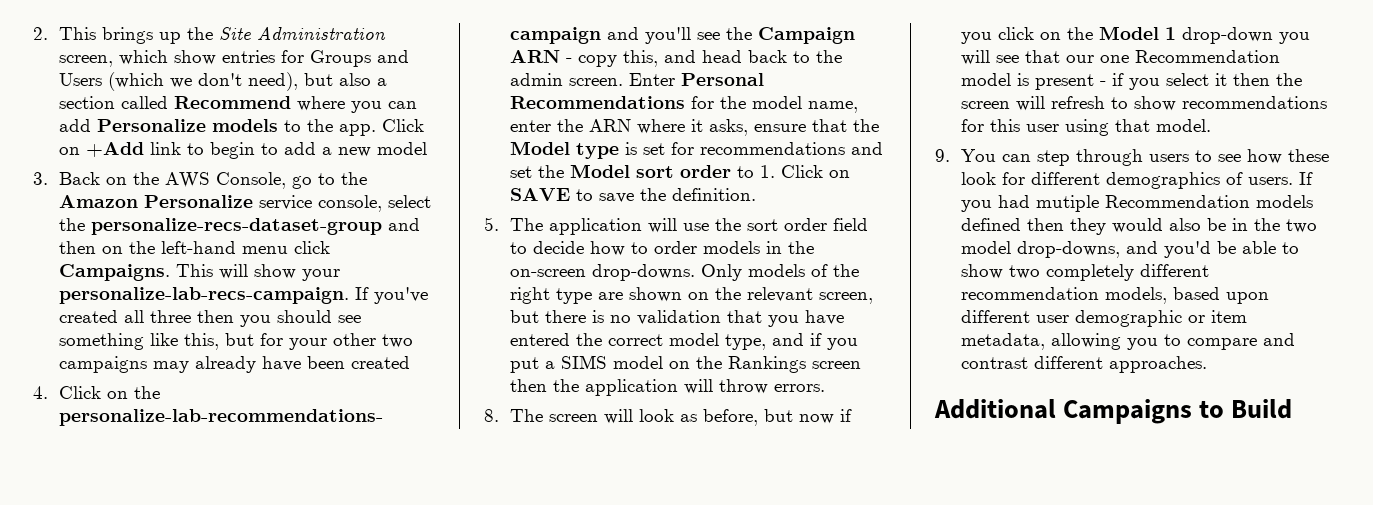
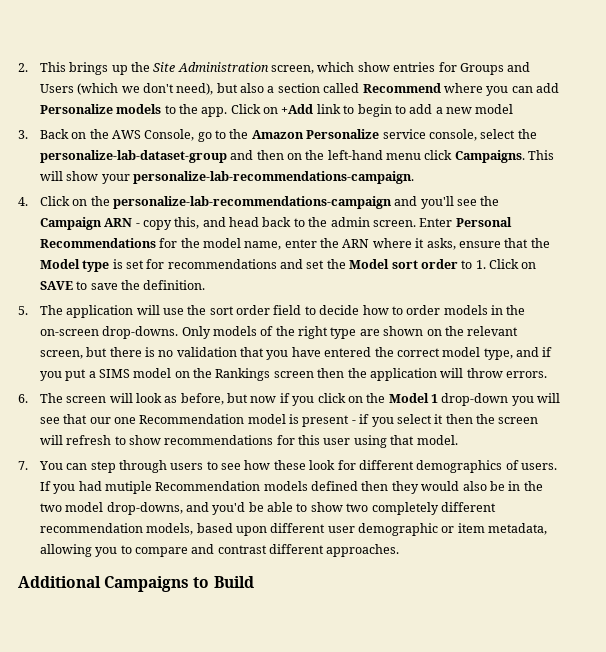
[91,218,383,235] personalize-recs-dataset-group -> [39,150,227,163] personalize-lab-dataset-group
[59,287,429,304] [59,310,362,327] [59,333,414,350] [59,356,411,373] personalize-lab-recs-campaign. If you've created all three then you should see something like this, but for your other two campaigns may already have been created -> [132,171,414,184] personalize-lab-recommendations-campaign.
[484,409,499,422] 8. -> [18,394,28,403] 6.
[935,149,950,162] 9. -> [18,461,28,470] 7.

